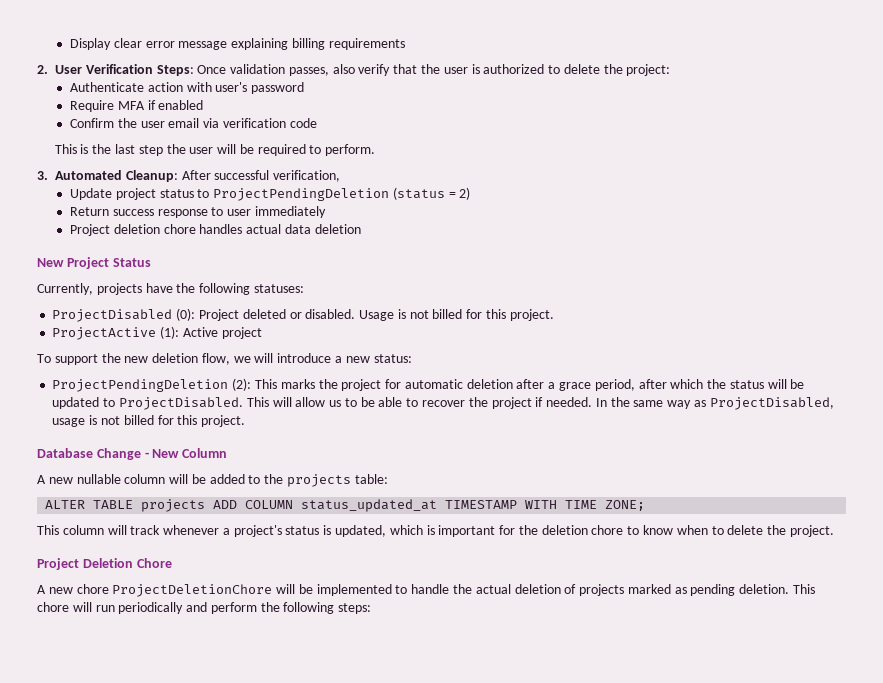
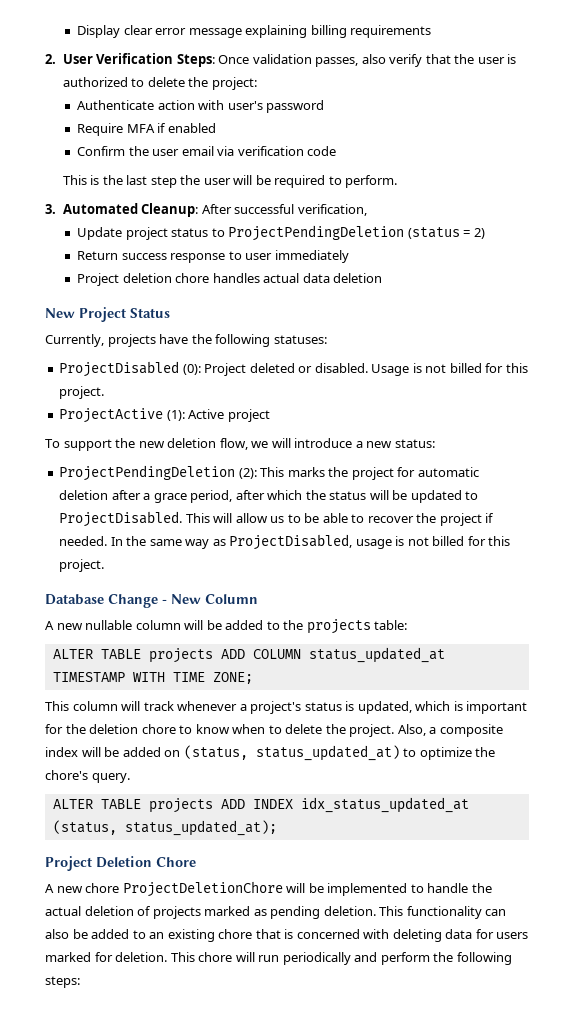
(834, 531) none -> [397,724,503,737] [45,745,496,761] [45,770,130,783] [52,797,469,813] [52,820,277,836] Also, a composite index will be added on (status, status_updated_at) to optimize the chore's query. // ALTER TABLE projects ADD INDEX idx_status_updated_at (status, status_updated_at);
(816, 589) none -> [406,906,507,919] [45,929,529,942] [45,952,195,962] functionality can also be added to an existing chore that is concerned with deleting data for users marked for deletion. This

